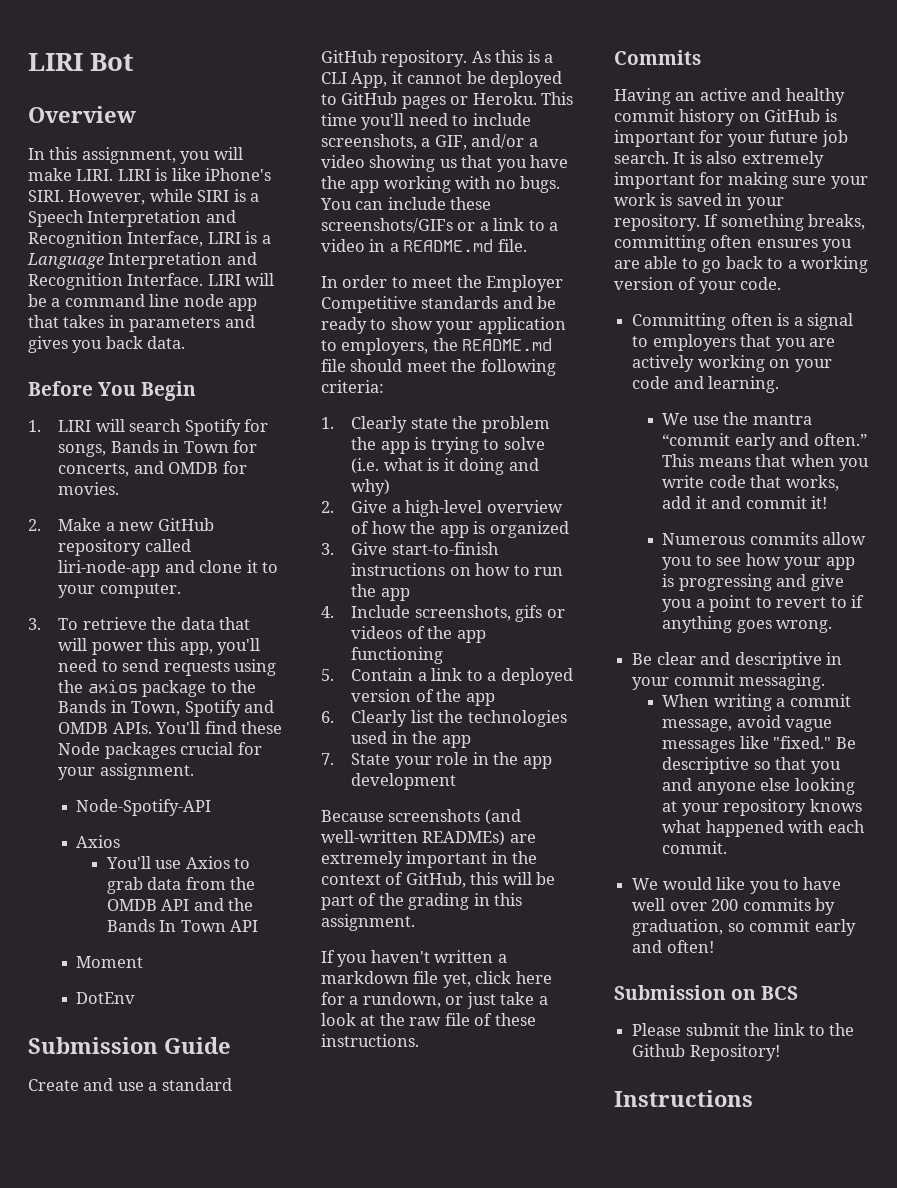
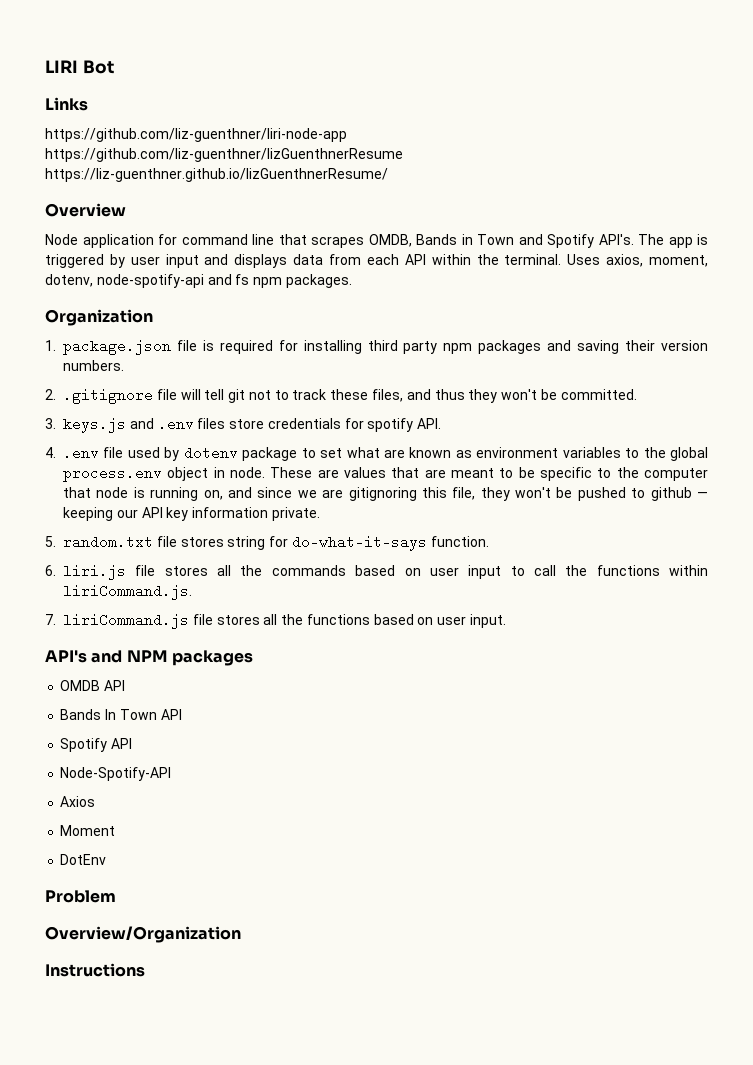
[28,106,136,123] [28,147,243,164] [28,168,272,181] [28,189,260,205] [28,210,236,227] [28,231,271,248] [27,252,257,269] [28,273,275,290] [28,294,258,311] [28,315,255,332] [28,336,186,353] [28,381,197,401] [28,419,269,436] [58,440,258,457] [58,461,247,477] [58,482,120,495] [28,518,214,531] [58,539,191,556] [58,560,279,577] [58,583,181,598] [28,617,251,630] [58,638,261,655] [58,659,277,676] [58,679,257,697] [58,700,275,717] [58,721,283,734] [58,742,262,759] [58,763,194,780] [76,799,212,816] [76,835,121,848] [105,856,251,869] [106,877,256,894] [106,898,254,911] [106,919,259,932] [76,956,144,968] [76,992,136,1004] [28,1037,231,1054] [28,1078,232,1091] [321,50,554,67] [321,71,563,88] [321,92,574,109] [321,113,531,130] [321,134,538,150] [321,155,569,172] [321,176,561,193] [320,197,492,210] [321,218,559,233] [321,239,527,252] [321,275,564,292] [321,296,557,313] [321,317,566,334] [321,338,553,355] [321,359,556,376] [321,380,384,393] [321,416,550,433] [351,437,545,454] [351,458,539,475] [351,479,391,496] [321,500,563,517] [351,521,569,538] [321,542,499,555] [351,563,564,576] [351,584,410,601] [321,605,565,622] [351,626,486,643] [351,647,444,664] [321,668,573,685] [351,689,495,706] [321,710,567,727] [351,731,471,748] [321,752,552,769] [351,773,457,790] [321,809,521,825] [321,830,536,846] [321,851,538,868] [321,872,556,888] [321,893,523,910] [321,914,415,931] [321,950,507,967] [321,971,552,988] [321,992,548,1009] [321,1013,536,1026] [321,1034,419,1047] [614,50,701,65] [614,88,845,105] [614,109,837,126] [614,130,848,147] [614,151,824,168] [614,172,868,189] [614,193,784,210] [614,214,866,231] [614,235,853,252] [614,256,869,273] [614,277,782,294] [632,313,853,330] [632,334,835,351] [632,355,832,372] [632,376,780,393] [662,412,812,425] [662,433,867,450] [662,454,870,471] [662,475,839,491] [662,496,828,509] [662,532,867,545] [662,553,855,570] [662,574,844,591] [662,595,865,612] [662,616,833,633] [632,652,842,669] [632,673,826,690] [662,694,851,711] [662,715,833,732] [662,736,856,753] [662,757,841,774] [662,778,855,795] [662,799,862,816] [662,820,865,837] [662,841,728,854] [632,877,842,894] [632,898,835,915] [632,919,856,936] [632,940,714,953] [614,985,799,1000] [632,1023,855,1036] [632,1044,780,1061] Overview // In this assignment, you will make LIRI. LIRI is like iPhone's SIRI. However, while SIRI is a Speech Interpretation and Recognition Interface, LIRI is a Language Interpretation and Recognition Interface. LIRI will be a command line node app that takes in parameters and gives you back data. // Before You Begin // 1. LIRI will search Spotify for songs, Bands in Town for concerts, and OMDB for movies. // 2. Make a new GitHub repository called liri-node-app and clone it to your computer. // 3. To retrieve the data that will power this app, you'll need to send requests using the axios package to the Bands in Town, Spotify and OMDB APIs. You'll find these Node packages crucial for your assignment. // Node-Spotify-API // Axios // You'll use Axios to grab data from the OMDB API and the Bands In Town API // Moment // DotEnv // Submission Guide // Create and use a standard GitHub repository. As this is a CLI App, it cannot be deployed to GitHub pages or Heroku. This time you'll need to include screenshots, a GIF, and/or a video showing us that you have the app working with no bugs. You can include these screenshots/GIFs or a link to a video in a README.md file. // In order to meet the Employer Competitive standards and be ready to show your application to employers, the README.md file should meet the following criteria: // 1. Clearly state the problem the app is trying to solve (i.e. what is it doing and why) // 2. Give a high-level overview of how the app is organized // 3. Give start-to-finish instructions on how to run the app // 4. Include screenshots, gifs or videos of the app functioning // 5. Contain a link to a deployed version of the app // 6. Clearly list the technologies used in the app // 7. State your role in the app development // Because screenshots (and well-written READMEs) are extremely important in the context of GitHub, this will be part of the grading in this assignment. // If you haven't written a markdown file yet, click here for a rundown, or just take a look at the raw file of these instructions. // Commits // Having an active and healthy commit history on GitHub is important for your future job search. It is also extremely important for making sure your work is saved in your repository. If something breaks, committing often ensures you are able to go back to a working version of your code. // Committing often is a signal to employers that you are actively working on your code and learning. // We use the mantra “commit early and often.” This means that when you write code that works, add it and commit it! // Numerous commits allow you to see how your app is progressing and give you a point to revert to if anything goes wrong. // Be clear and descriptive in your commit messaging. // When writing a commit message, avoid vague messages like "fixed." Be descriptive so that you and anyone else looking at your repository knows what happened with each commit. // We would like you to have well over 200 commits by graduation, so commit early and often! // Submission on BCS // Please submit the link to the Github Repository! -> [45,97,88,111] [45,128,347,142] [45,148,403,162] [45,168,388,182] [45,203,126,217] [45,234,708,248] [45,254,709,268] [45,274,352,288] [45,309,153,326] [45,339,708,355] [63,360,124,371] [45,388,637,404] [45,417,442,433] [45,446,708,461] [63,466,708,482] [63,487,709,501] [63,507,320,521] [45,535,489,551] [45,564,708,580] [63,584,192,600] [45,613,507,629] [45,650,253,666] [60,680,126,691] [60,709,182,720] [60,738,133,752] [60,767,172,781] [60,796,96,807] [60,825,116,836] [60,854,107,865] [45,890,116,903] [45,926,241,943] Links // https://github.com/liz-guenthner/liri-node-app https://github.com/liz-guenthner/lizGuenthnerResume https://liz-guenthner.github.io/lizGuenthnerResume/ // Overview // Node application for command line that scrapes OMDB, Bands in Town and Spotify API's. The app is triggered by user input and displays data from each API within the terminal. Uses axios, moment, dotenv, node-spotify-api and fs npm packages. // Organization // 1. package.json file is required for installing third party npm packages and saving their version numbers. // 2. .gitignore file will tell git not to track these files, and thus they won't be committed. // 3. keys.js and .env files store credentials for spotify API. // 4. .env file used by dotenv package to set what are known as environment variables to the global process.env object in node. These are values that are meant to be specific to the computer that node is running on, and since we are gitignoring this file, they won't be pushed to github — keeping our API key information private. // 5. random.txt file stores string for do-what-it-says function. // 6. liri.js file stores all the commands based on user input to call the functions within liriCommand.js. // 7. liriCommand.js file stores all the functions based on user input. // API's and NPM packages // OMDB API // Bands In Town API // Spotify API // Node-Spotify-API // Axios // Moment // DotEnv // Problem // Overview/Organization

